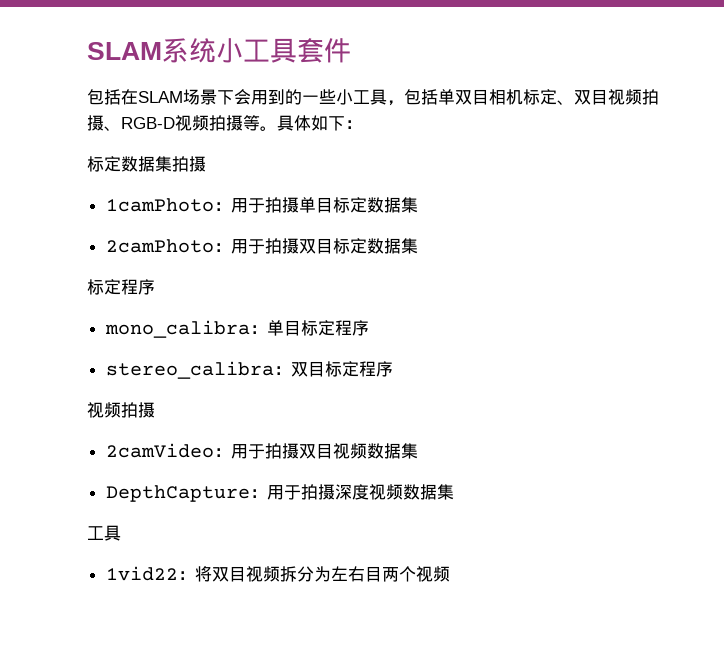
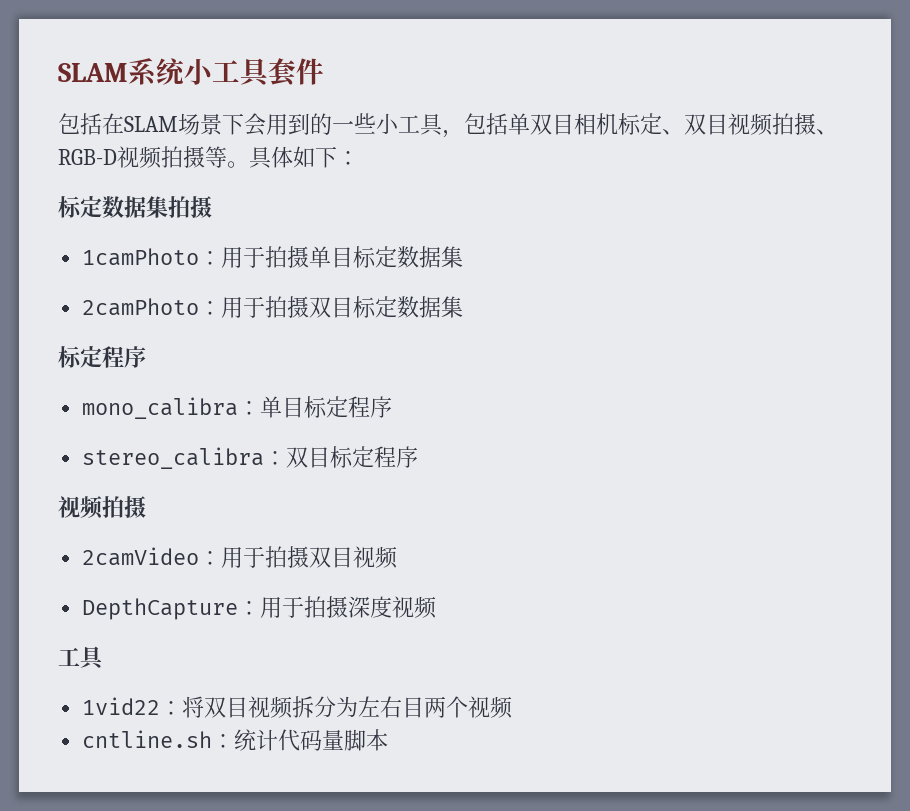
[366,443,418,459] 数据集 -> (399, 557) none
[402,484,454,500] 数据集 -> (438, 607) none
(450, 574) none -> [82,729,389,751] // cntline.sh：统计代码量脚本

